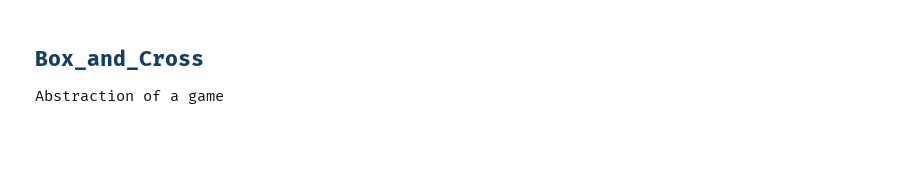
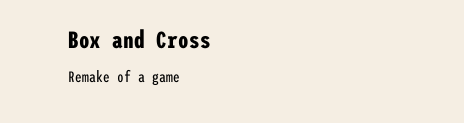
[35,49,204,70] [35,89,134,102] Box_and_Cross // Abstraction -> [68,29,211,49] [68,70,110,83] Box and Cross // Remake

